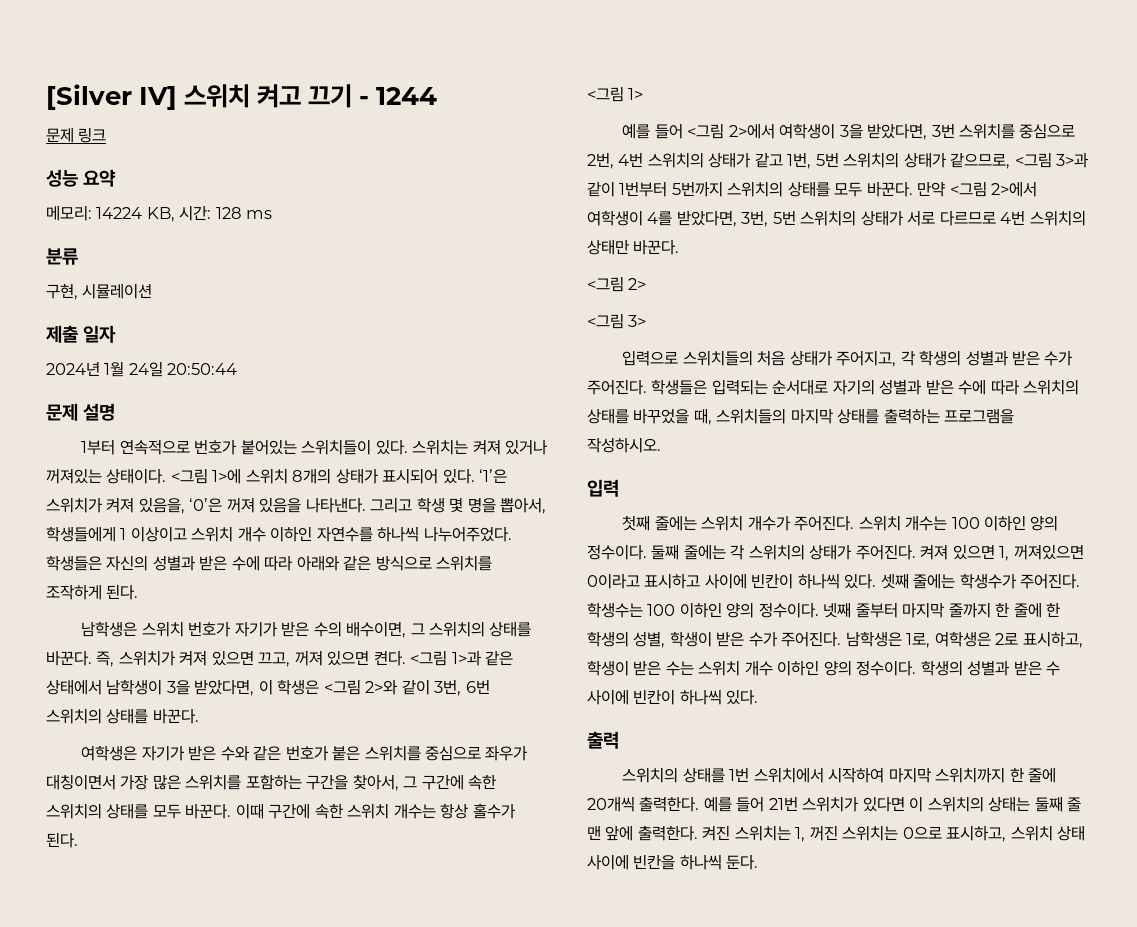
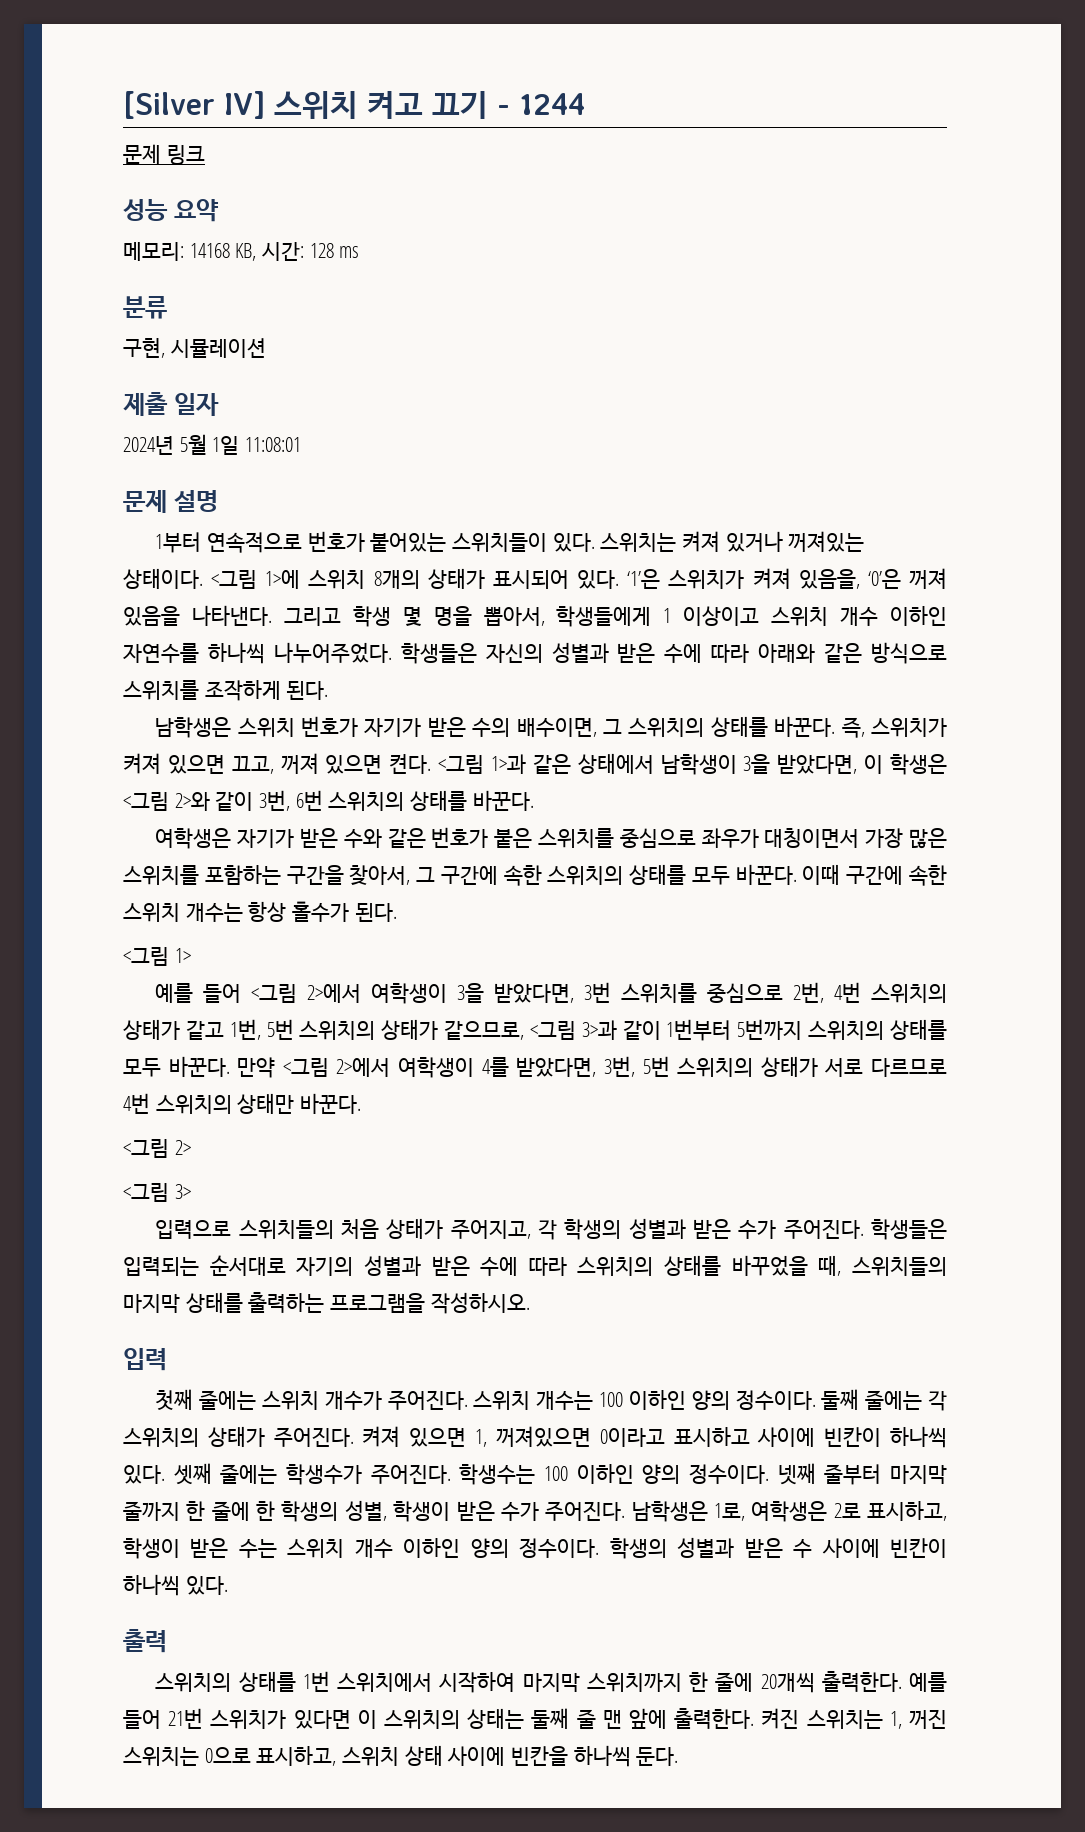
[96,207,143,219] 14224 -> [189,243,230,258] 14168
[104,361,238,377] 1월 24일 20:50:44 -> [179,434,302,455] 5월 1일 11:08:01

